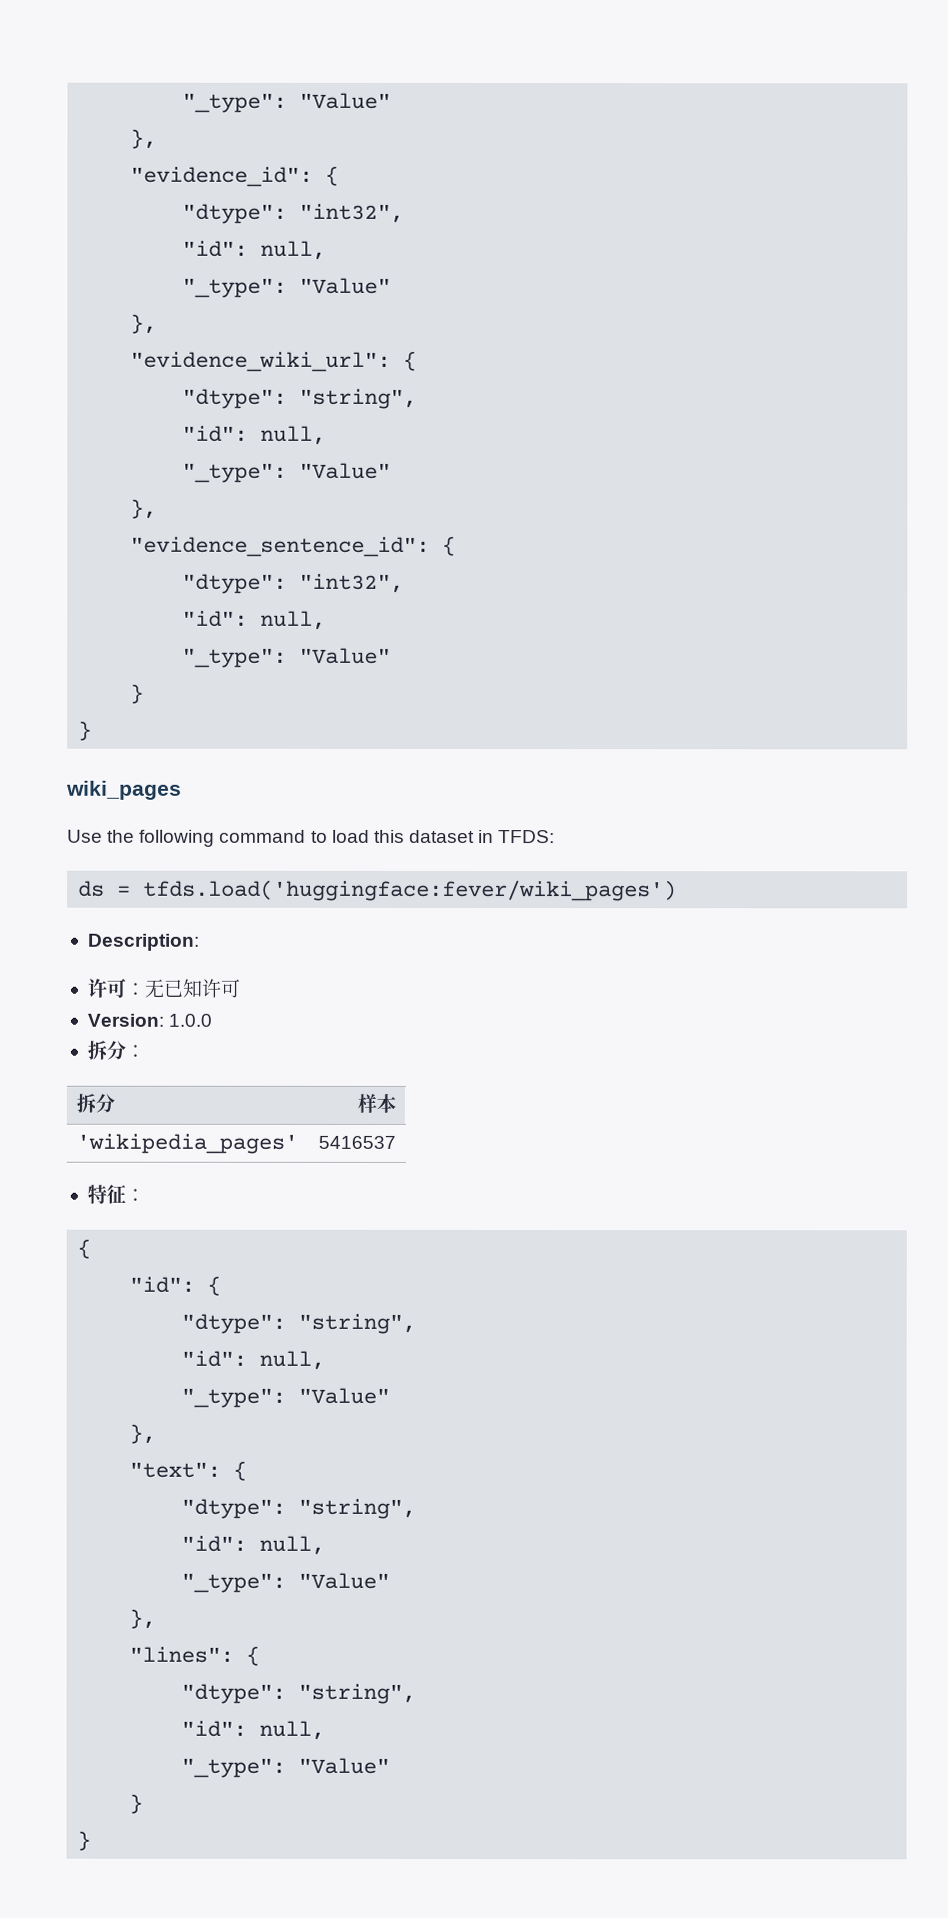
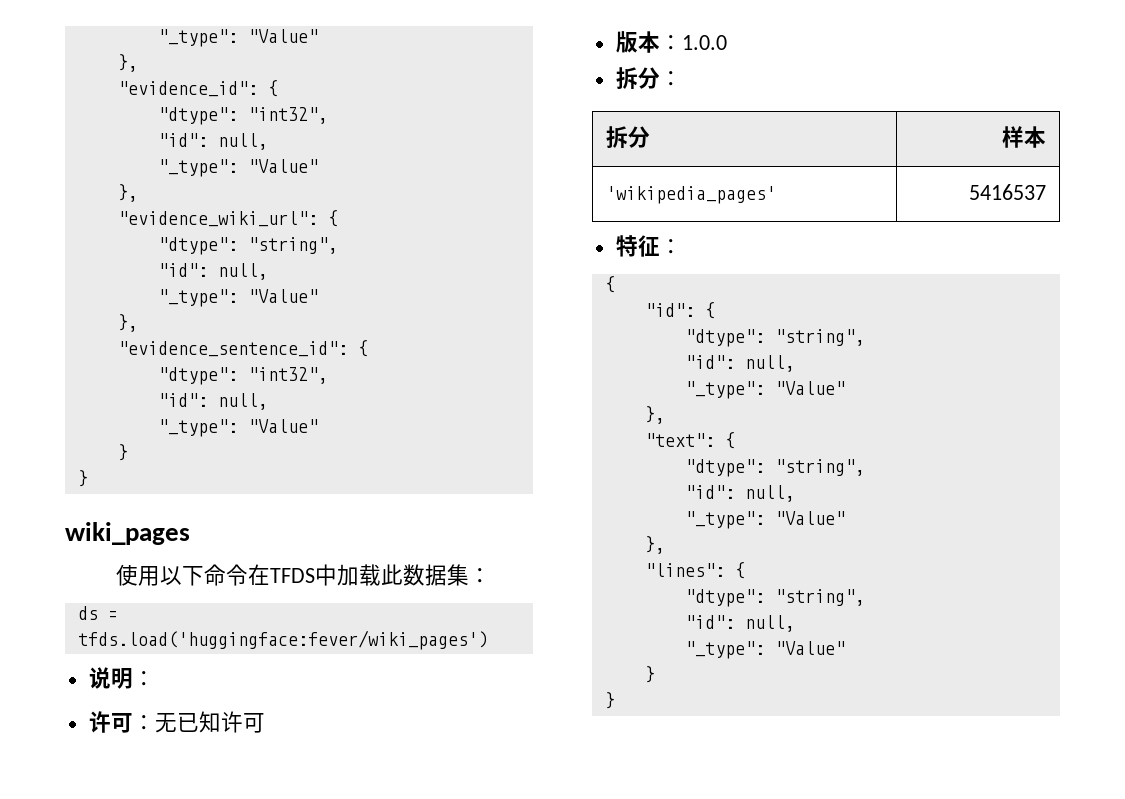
[67,829,556,847] Use the following command to load this dataset in TFDS: -> [115,564,491,586] 使用以下命令在TFDS中加载此数据集：
[87,933,200,951] Description: -> [88,667,155,689] 说明：
[86,1013,164,1027] Version: -> [615,31,682,53] 版本：

